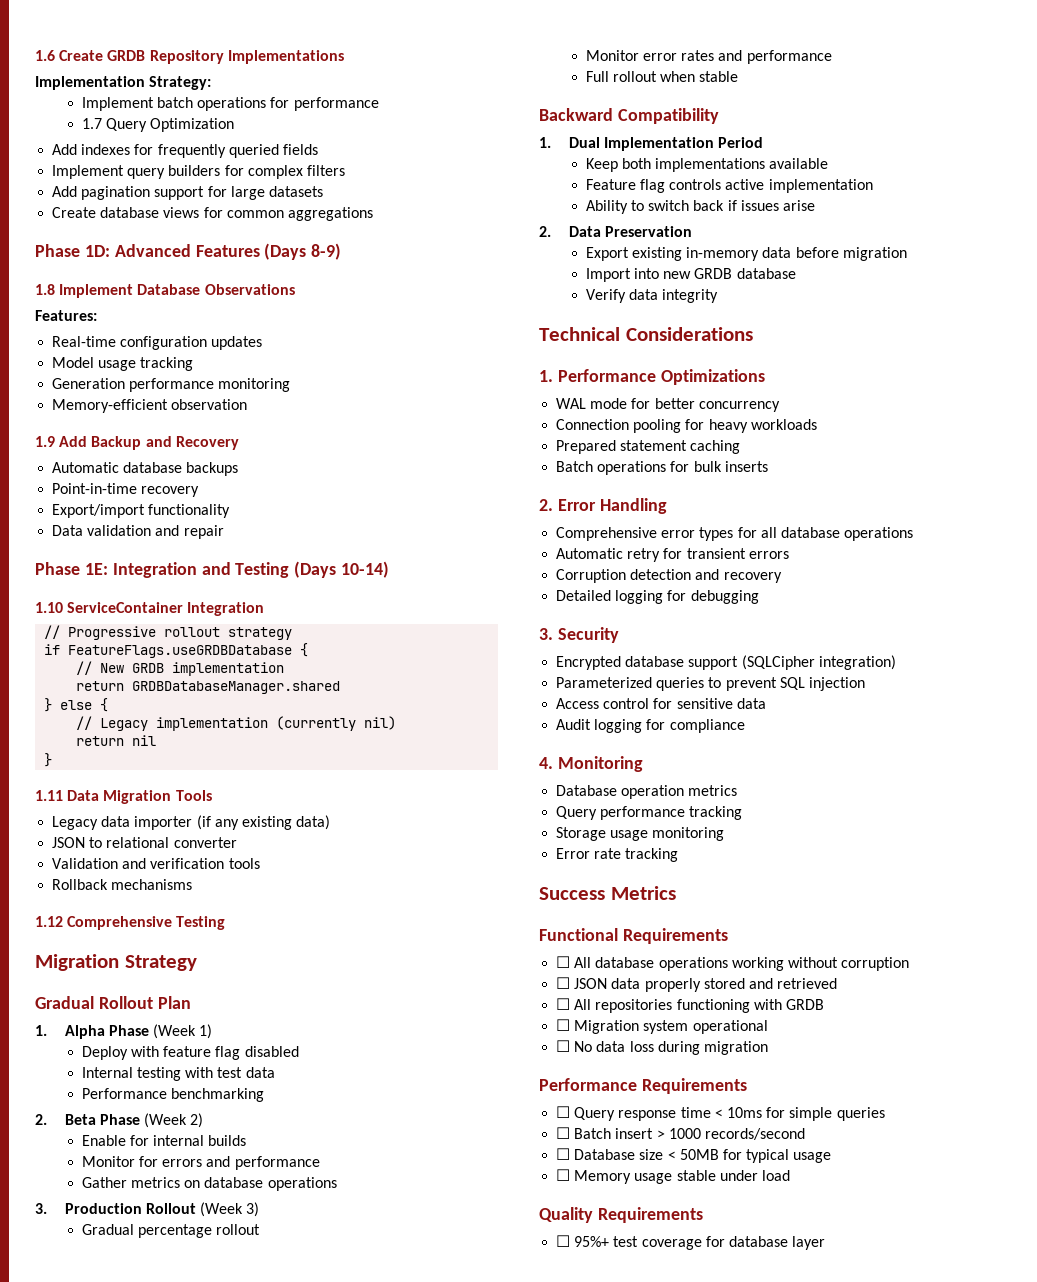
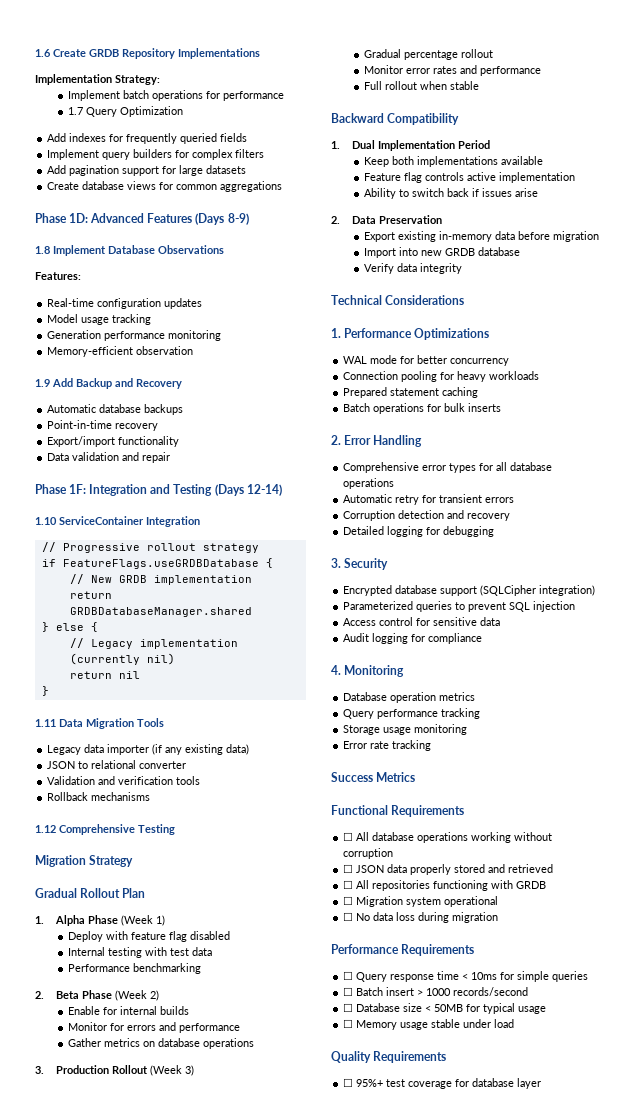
[84,563,108,575] 1E: -> [69,484,87,494] 1F:
[341,561,390,578] 10-14) -> [246,484,282,496] 12-14)

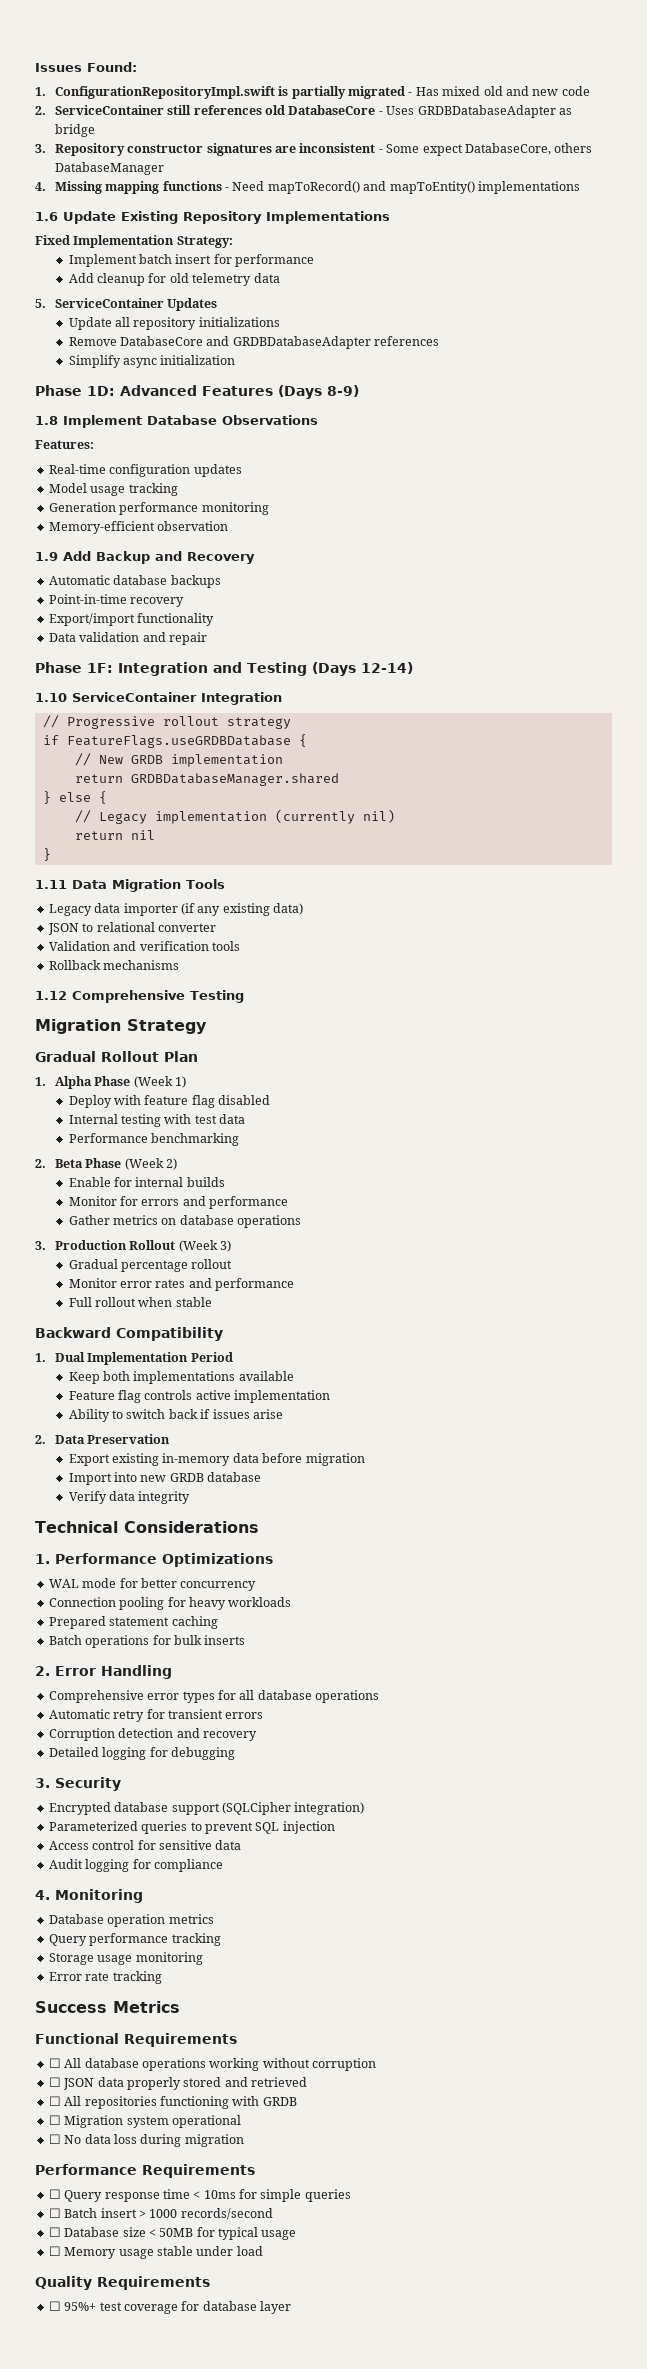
[35,49,119,57] 1.6 Create GRDB -> [35,62,137,72] [35,86,590,99] [35,105,572,118] [54,124,95,137] [35,143,593,156] [54,162,164,175] [35,181,580,194] [35,211,178,224] Issues Found: // 1. ConfigurationRepositoryImpl.swift is partially migrated - Has mixed old and new code // 2. ServiceContainer still references old DatabaseCore - Uses GRDBDatabaseAdapter as bridge // 3. Repository constructor signatures are inconsistent - Some expect DatabaseCore, others DatabaseManager // 4. Missing mapping functions - Need mapToRecord() and mapToEntity() implementations // 1.6 Update Existing
(260, 53) none -> [35,235,70,245] Fixed
[151,90,203,101] operations -> [175,254,212,264] insert
[67,106,183,117] [47,133,248,144] [47,149,265,160] [47,165,247,176] [47,181,283,192] 1.7 Query Optimization // Add indexes for frequently queried fields // Implement query builders for complex filters // Add pagination support for large datasets // Create database views for common aggregations -> [68,273,280,286] [35,298,218,311] [68,317,280,330] [68,336,440,349] [68,355,236,368] Add cleanup for old telemetry data // 5. ServiceContainer Updates // Update all repository initializations // Remove DatabaseCore and GRDBDatabaseAdapter references // Simplify async initialization

